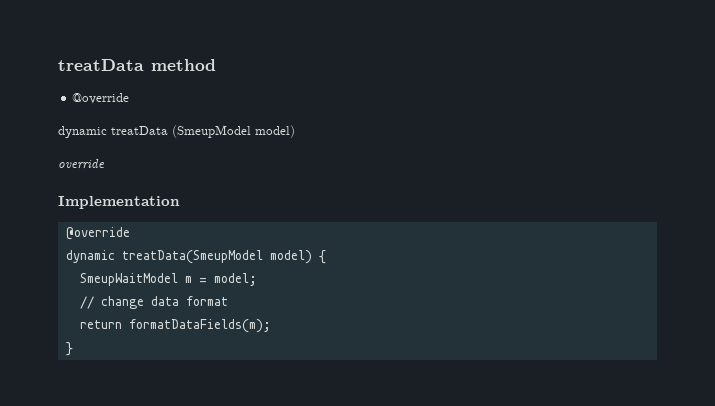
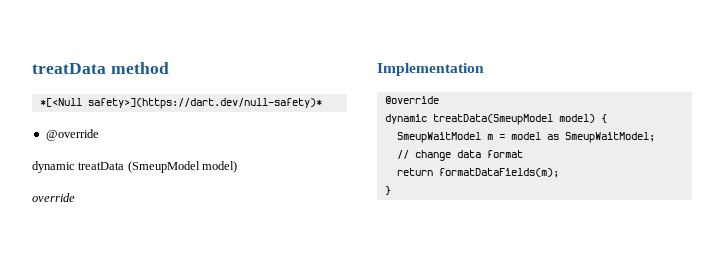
(216, 65) none -> [39,98,322,109] // *[<Null safety>](https://dart.dev/null-safety)*
[213,273,257,286] model; -> [510,132,655,143] model as SmeupWaitModel;

